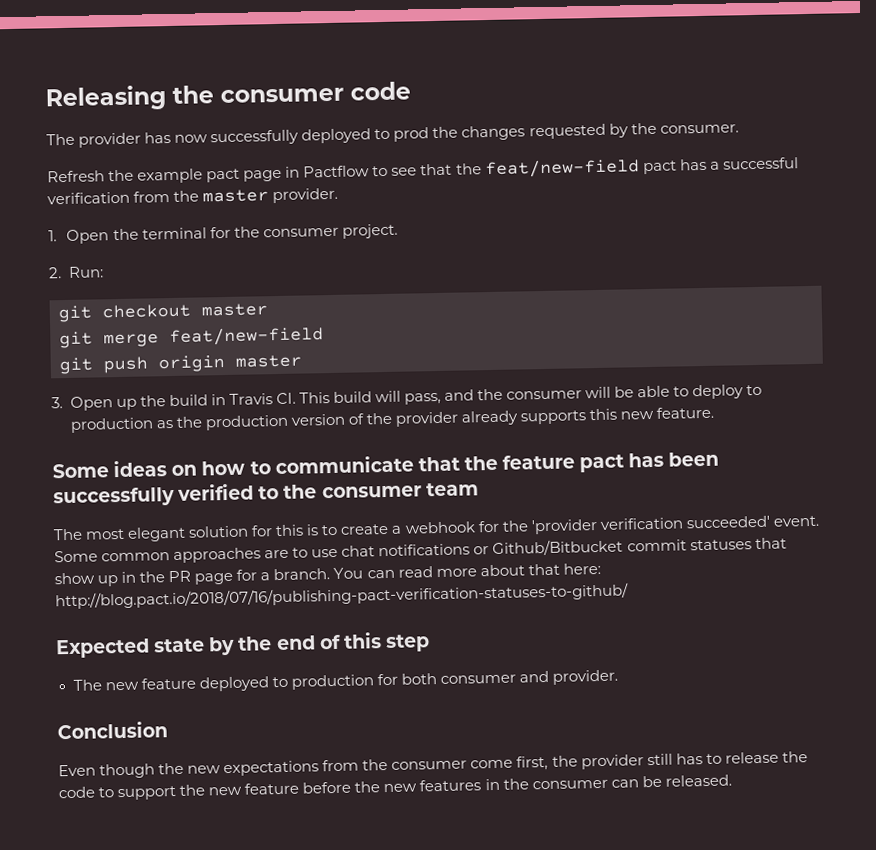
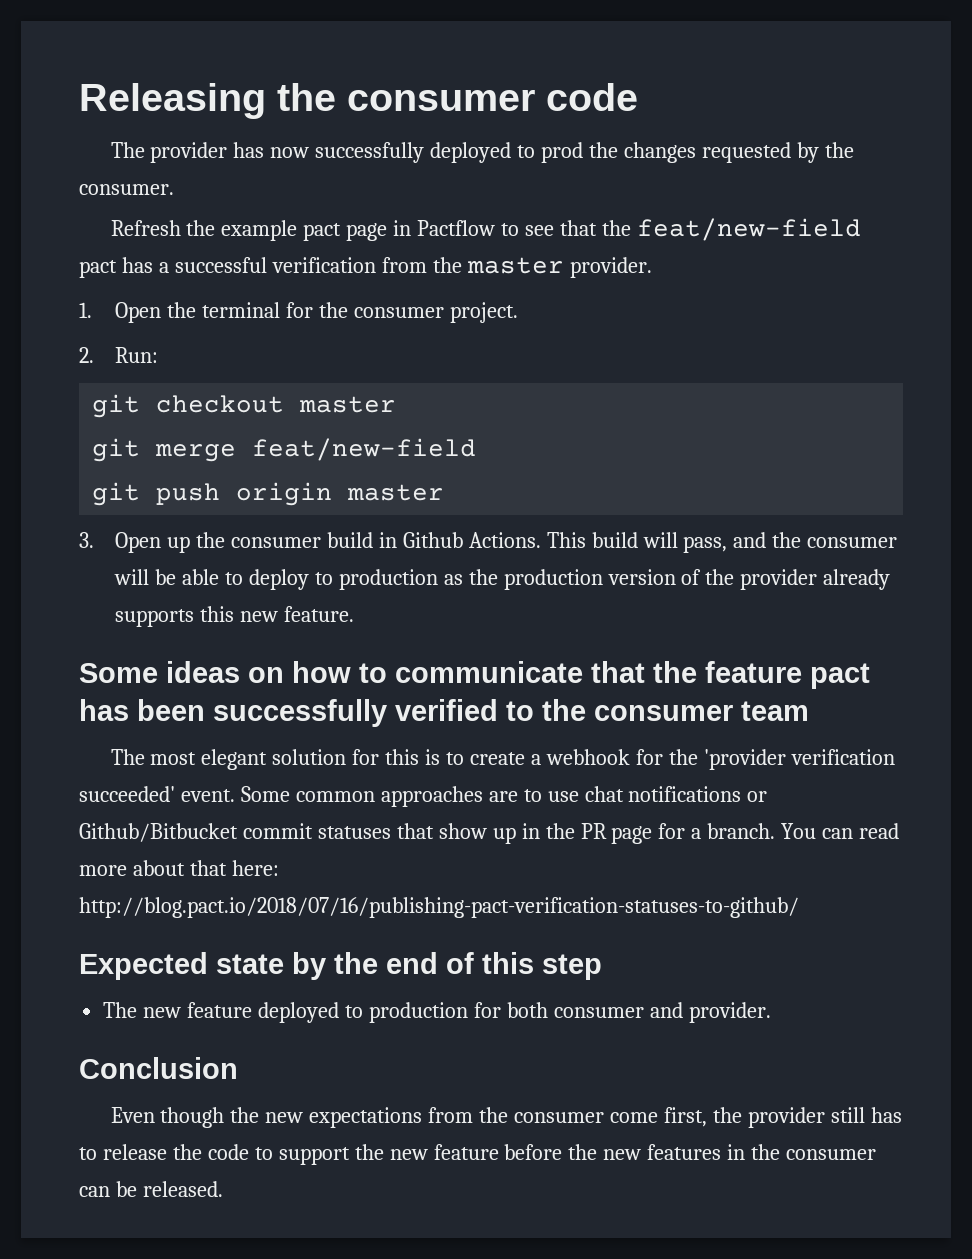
(166, 401) none -> [230,537,321,548] consumer
[228,392,296,405] Travis CI. -> [402,532,541,548] Github Actions.

